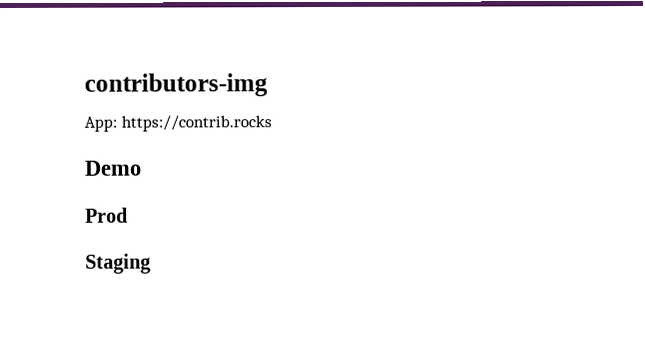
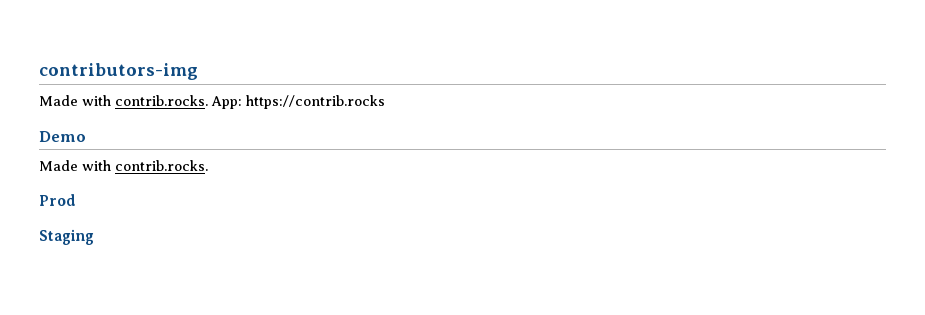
(268, 85) none -> [39,95,208,106] Made with contrib.rocks.
(141, 168) none -> [39,160,208,171] // Made with contrib.rocks.

